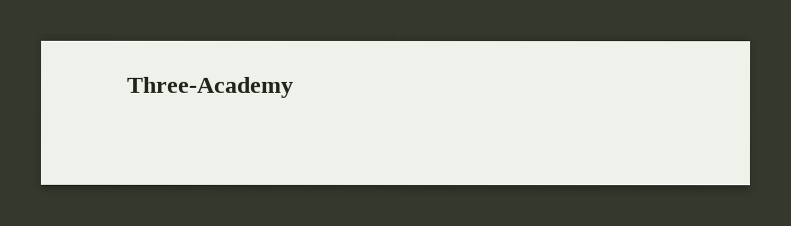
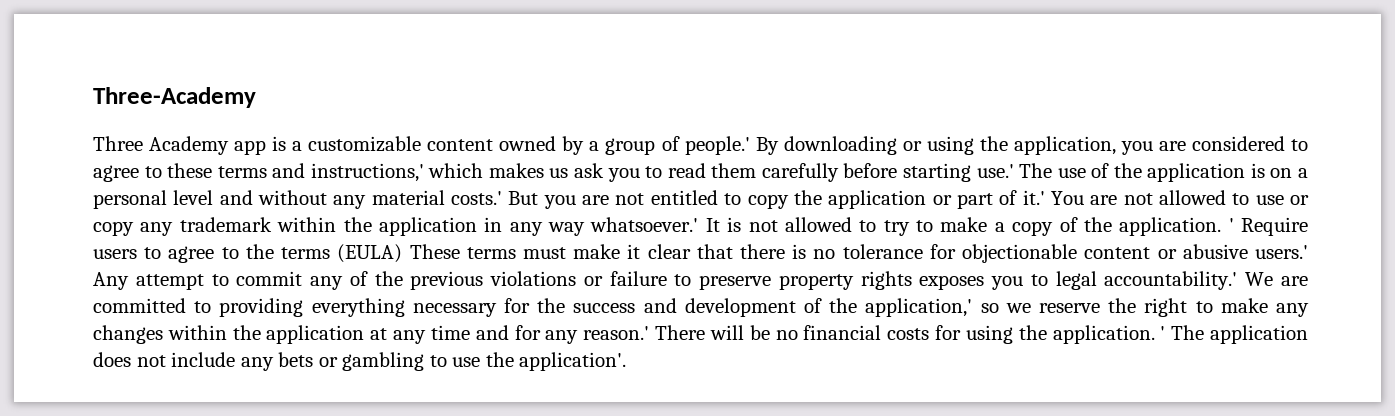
(294, 87) none -> [93,136,1308,155] [93,163,1308,182] [93,190,1309,209] [93,217,1308,236] [93,244,1309,263] [93,271,1309,290] [93,298,1310,317] [93,325,1309,344] [93,352,627,371] // Three Academy app is a customizable content owned by a group of people.' By downloading or using the application, you are considered to agree to these terms and instructions,' which makes us ask you to read them carefully before starting use.' The use of the application is on a personal level and without any material costs.' But you are not entitled to copy the application or part of it.' You are not allowed to use or copy any trademark within the application in any way whatsoever.' It is not allowed to try to make a copy of the application. ' Require users to agree to the terms (EULA) These terms must make it clear that there is no tolerance for objectionable content or abusive users.' Any attempt to commit any of the previous violations or failure to preserve property rights exposes you to legal accountability.' We are committed to providing everything necessary for the success and development of the application,' so we reserve the right to make any changes within the application at any time and for any reason.' There will be no financial costs for using the application. ' The application does not include any bets or gambling to use the application'.

